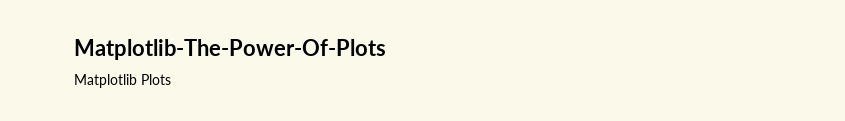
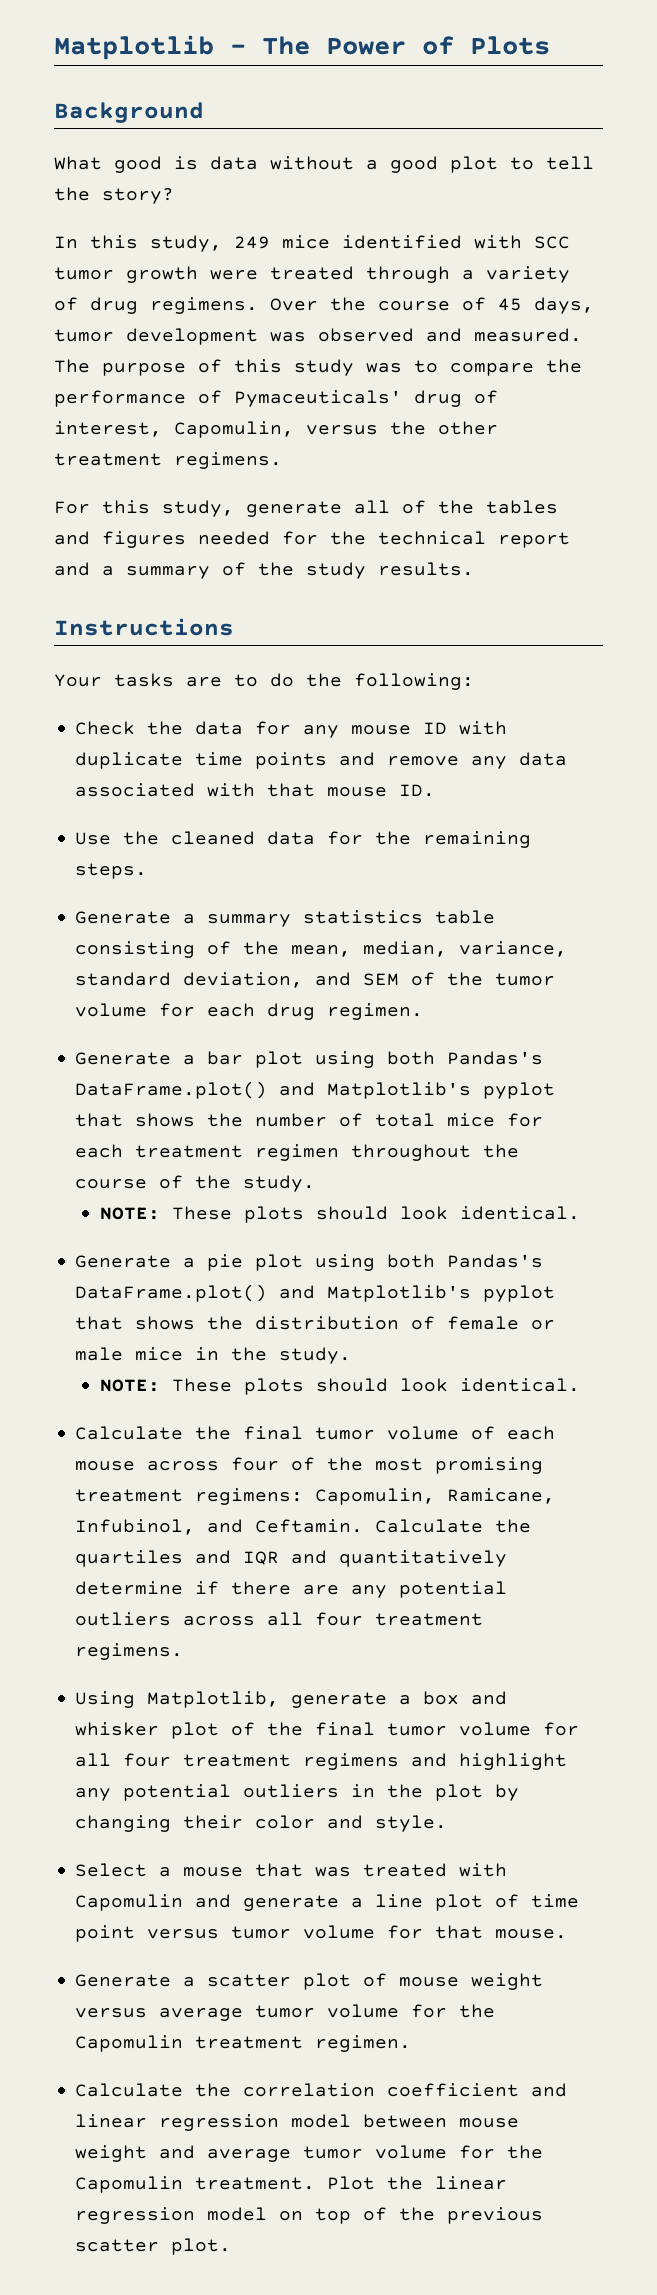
[74,39,386,60] [74,74,171,88] Matplotlib-The-Power-Of-Plots // Matplotlib Plots -> [54,35,550,60] [54,102,204,123] [54,156,594,173] [54,187,174,204] [54,235,570,252] [54,266,570,283] [54,297,594,314] [54,328,582,345] [54,359,582,376] [54,390,498,407] [54,421,498,438] [54,452,282,469] [54,500,558,517] [54,531,570,548] [54,562,474,579] [54,618,234,636] [54,673,474,690] [75,721,508,738] [75,752,568,769] [75,783,436,797] [75,831,532,848] [75,863,148,879] [75,910,496,927] [75,941,568,958] [75,972,556,988] [75,1003,424,1020] [75,1051,544,1068] [75,1081,556,1099] [75,1113,544,1127] [75,1144,520,1161] [75,1175,316,1192] [99,1206,580,1223] [75,1254,544,1271] [75,1284,556,1302] [75,1316,556,1330] [75,1347,352,1364] [99,1378,580,1395] [75,1426,556,1440] [75,1457,544,1474] [75,1488,556,1505] [75,1519,532,1535] [75,1550,508,1567] [75,1581,508,1598] [75,1612,484,1626] [75,1643,184,1660] [75,1691,508,1708] [75,1722,580,1739] [75,1753,568,1770] [75,1784,520,1801] [75,1815,448,1832] [75,1863,508,1877] [75,1894,580,1911] [75,1925,568,1942] [75,1973,544,1990] [75,2004,496,2021] [75,2035,412,2052] [75,2083,568,2097] [75,2114,520,2131] [75,2145,544,2162] [75,2176,508,2193] [75,2207,544,2224] [75,2238,232,2255] Matplotlib - The Power of Plots // Background // What good is data without a good plot to tell the story? // In this study, 249 mice identified with SCC tumor growth were treated through a variety of drug regimens. Over the course of 45 days, tumor development was observed and measured. The purpose of this study was to compare the performance of Pymaceuticals' drug of interest, Capomulin, versus the other treatment regimens. // For this study, generate all of the tables and figures needed for the technical report and a summary of the study results. // Instructions // Your tasks are to do the following: // Check the data for any mouse ID with duplicate time points and remove any data associated with that mouse ID. // Use the cleaned data for the remaining steps. // Generate a summary statistics table consisting of the mean, median, variance, standard deviation, and SEM of the tumor volume for each drug regimen. // Generate a bar plot using both Pandas's DataFrame.plot() and Matplotlib's pyplot that shows the number of total mice for each treatment regimen throughout the course of the study. // NOTE: These plots should look identical. // Generate a pie plot using both Pandas's DataFrame.plot() and Matplotlib's pyplot that shows the distribution of female or male mice in the study. // NOTE: These plots should look identical. // Calculate the final tumor volume of each mouse across four of the most promising treatment regimens: Capomulin, Ramicane, Infubinol, and Ceftamin. Calculate the quartiles and IQR and quantitatively determine if there are any potential outliers across all four treatment regimens. // Using Matplotlib, generate a box and whisker plot of the final tumor volume for all four treatment regimens and highlight any potential outliers in the plot by changing their color and style. // Select a mouse that was treated with Capomulin and generate a line plot of time point versus tumor volume for that mouse. // Generate a scatter plot of mouse weight versus average tumor volume for the Capomulin treatment regimen. // Calculate the correlation coefficient and linear regression model between mouse weight and average tumor volume for the Capomulin treatment. Plot the linear regression model on top of the previous scatter plot.

